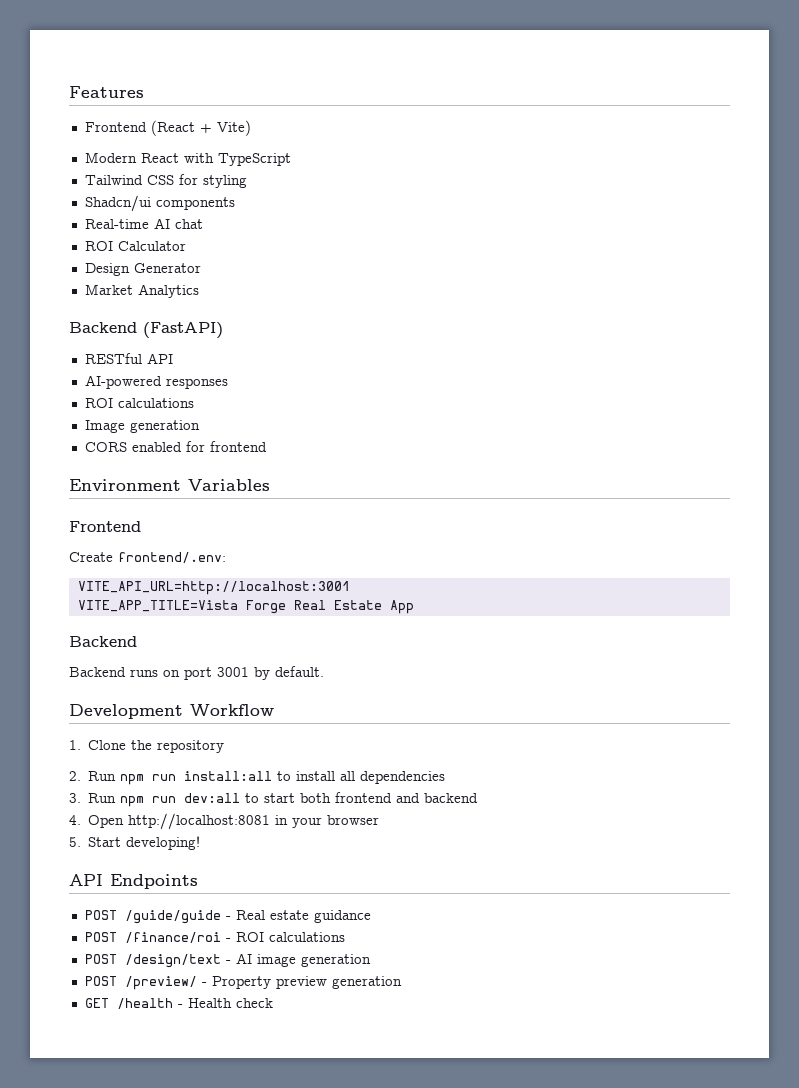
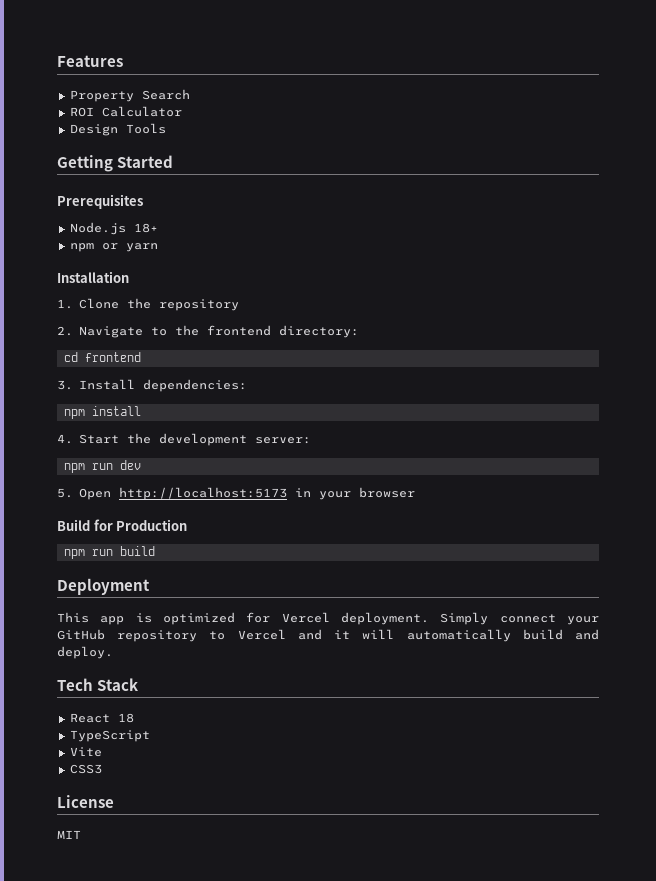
[84,120,251,136] [84,152,291,166] [84,174,247,188] [84,195,235,212] [84,218,203,229] [84,241,186,251] [84,263,201,276] [84,284,199,298] [69,322,223,339] [84,353,173,364] [84,375,228,389] [84,398,194,408] [84,420,200,433] [84,441,267,452] [69,479,270,491] [69,521,141,532] [69,552,226,563] [77,581,350,595] [77,600,414,614] [69,636,137,647] [69,666,324,680] [69,704,274,719] Frontend (React + Vite) // Modern React with TypeScript // Tailwind CSS for styling // Shadcn/ui components // Real-time AI chat // ROI Calculator // Design Generator // Market Analytics // Backend (FastAPI) // RESTful API // AI-powered responses // ROI calculations // Image generation // CORS enabled for frontend // Environment Variables // Frontend // Create frontend/.env: // VITE_API_URL=http://localhost:3001 // VITE_APP_TITLE=Vista Forge Real Estate App // Backend // Backend runs on port 3001 by default. // Development Workflow -> [69,89,190,102] [69,106,182,117] [69,123,166,136] [57,155,174,172] [57,194,143,209] [69,222,158,235] [69,243,158,252] [57,271,129,283] Property Search // ROI Calculator // Design Tools // Getting Started // Prerequisites // Node.js 18+ // npm or yarn // Installation
[88,771,446,785] [69,792,479,807] [69,813,380,830] [69,836,201,850] [69,874,198,889] [84,910,371,924] [84,932,345,943] [84,953,371,968] [84,976,402,990] [84,998,273,1009] Run npm run install:all to install all dependencies // 3. Run npm run dev:all to start both frontend and backend // 4. Open http://localhost:8081 in your browser // 5. Start developing! // API Endpoints // POST /guide/guide - Real estate guidance // POST /finance/roi - ROI calculations // POST /design/text - AI image generation // POST /preview/ - Property preview generation // GET /health - Health check -> [78,325,359,338] [63,352,141,362] [57,379,247,392] [63,406,141,419] [57,433,311,446] [63,460,141,473] [57,487,415,500] [57,519,188,531] [63,546,155,559] [57,578,150,595] [57,612,599,625] [57,629,599,642] [57,646,113,659] [57,678,139,691] [69,713,134,723] [69,730,150,742] [69,747,102,757] [69,764,102,774] [57,795,114,808] [57,830,81,839] Navigate to the frontend directory: // cd frontend // 3. Install dependencies: // npm install // 4. Start the development server: // npm run dev // 5. Open http://localhost:5173 in your browser // Build for Production // npm run build // Deployment // This app is optimized for Vercel deployment. Simply connect your GitHub repository to Vercel and it will automatically build and deploy. // Tech Stack // React 18 // TypeScript // Vite // CSS3 // License // MIT

